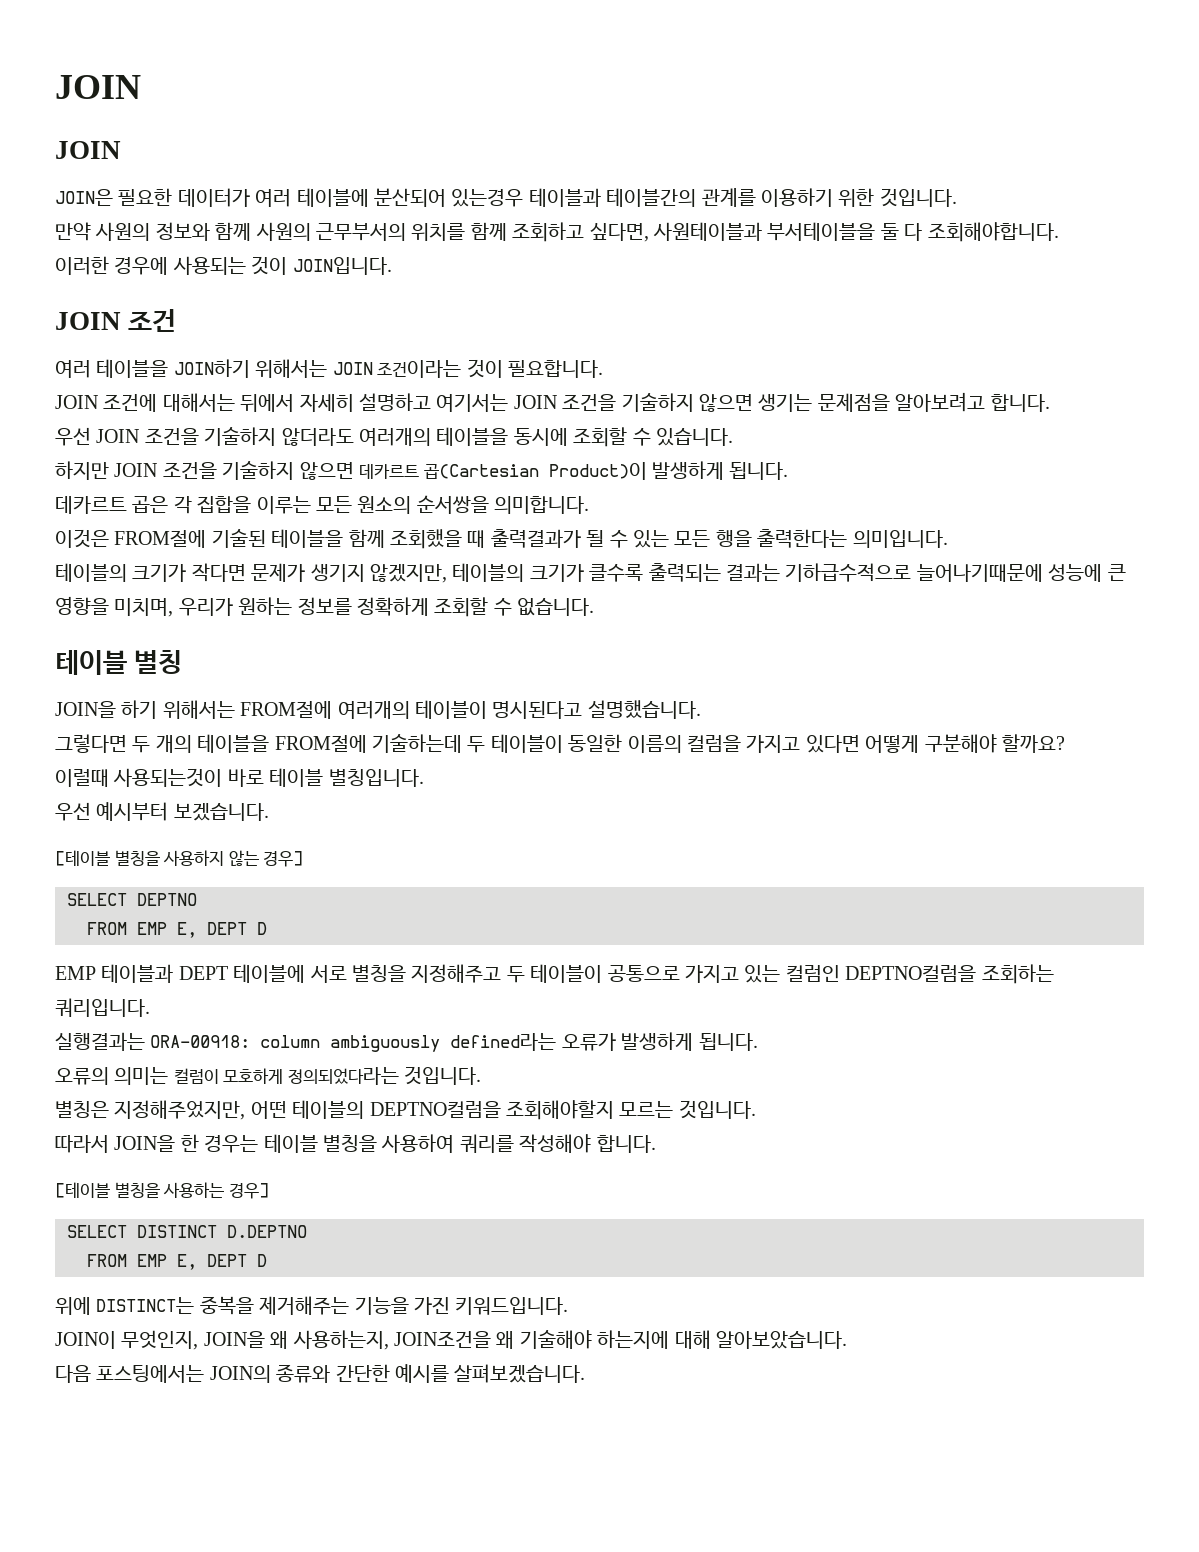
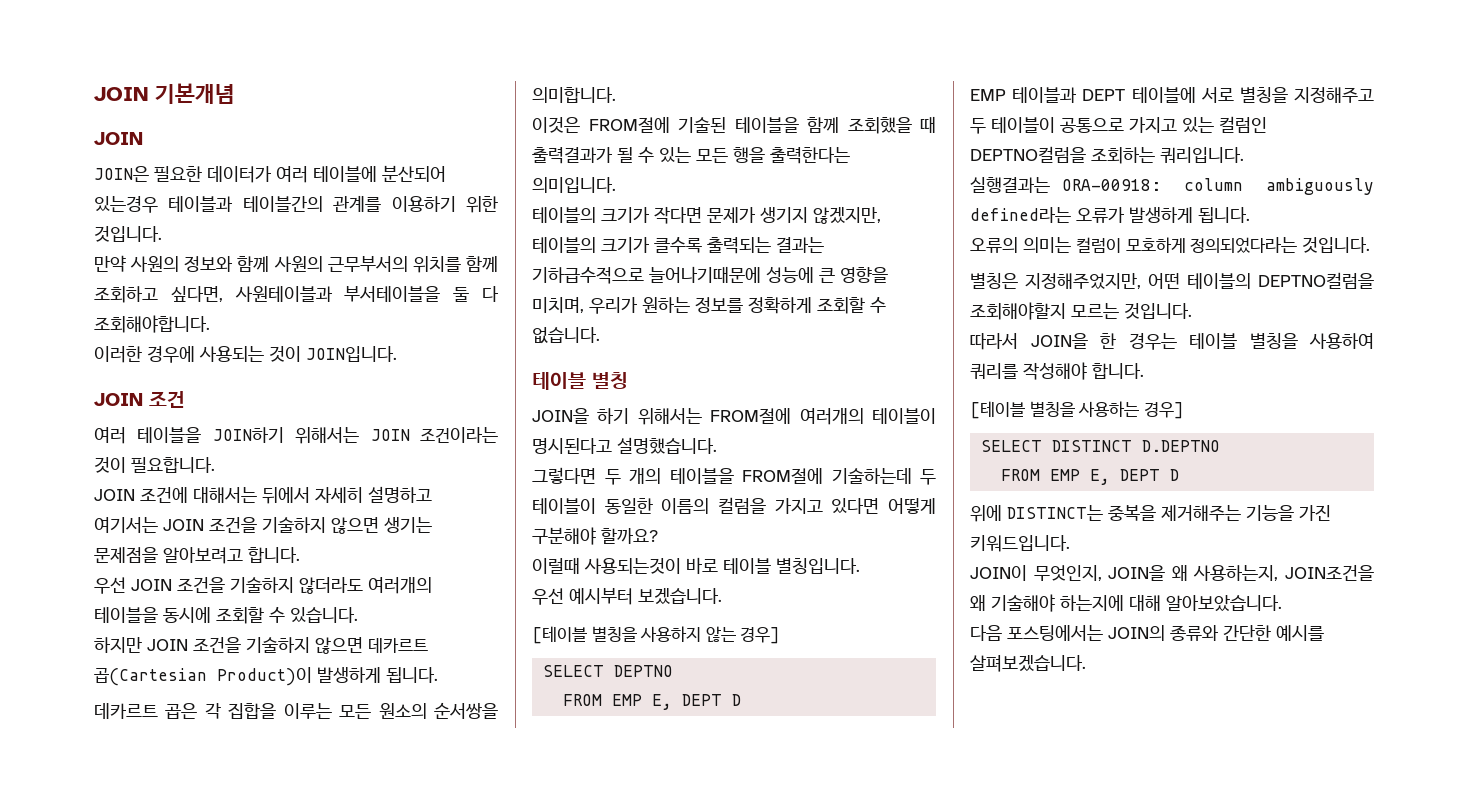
[55,75,141,99] JOIN -> [94,83,235,104] JOIN 기본개념

